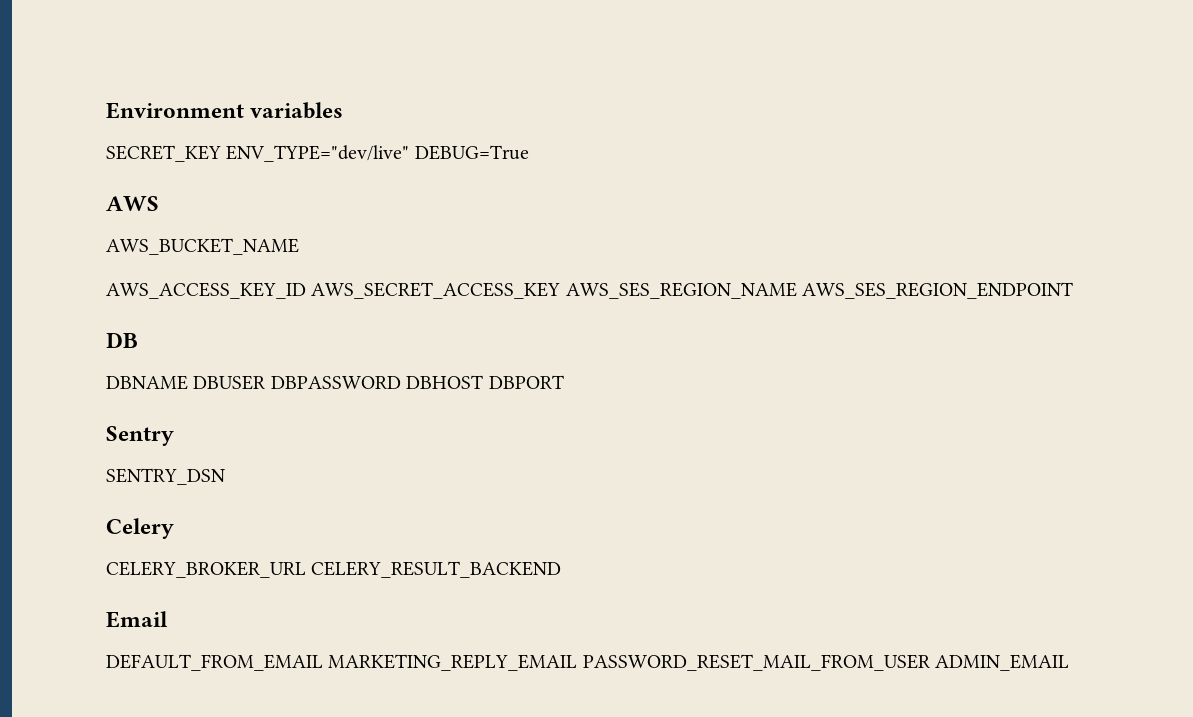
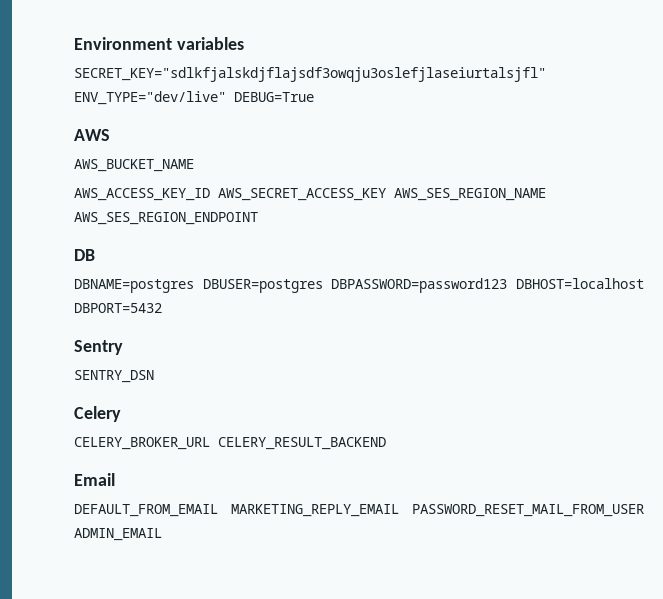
[106,145,221,162] SECRET_KEY -> [74,67,546,82] SECRET_KEY="sdlkfjalskdjflajsdf3owqju3oslefjlaseiurtalsjfl"
[106,375,564,390] DBNAME DBUSER DBPASSWORD DBHOST DBPORT -> [74,278,644,293] [74,303,162,313] DBNAME=postgres DBUSER=postgres DBPASSWORD=password123 DBHOST=localhost DBPORT=5432

